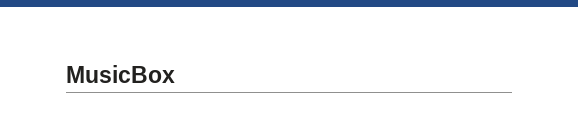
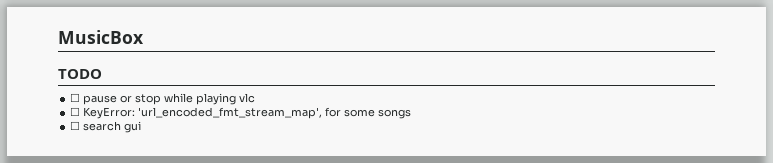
(175, 74) none -> [58,69,102,79] [70,93,256,105] [70,107,412,119] [70,121,142,133] // TODO // ☐ pause or stop while playing vlc // ☐ KeyError: 'url_encoded_fmt_stream_map', for some songs // ☐ search gui

